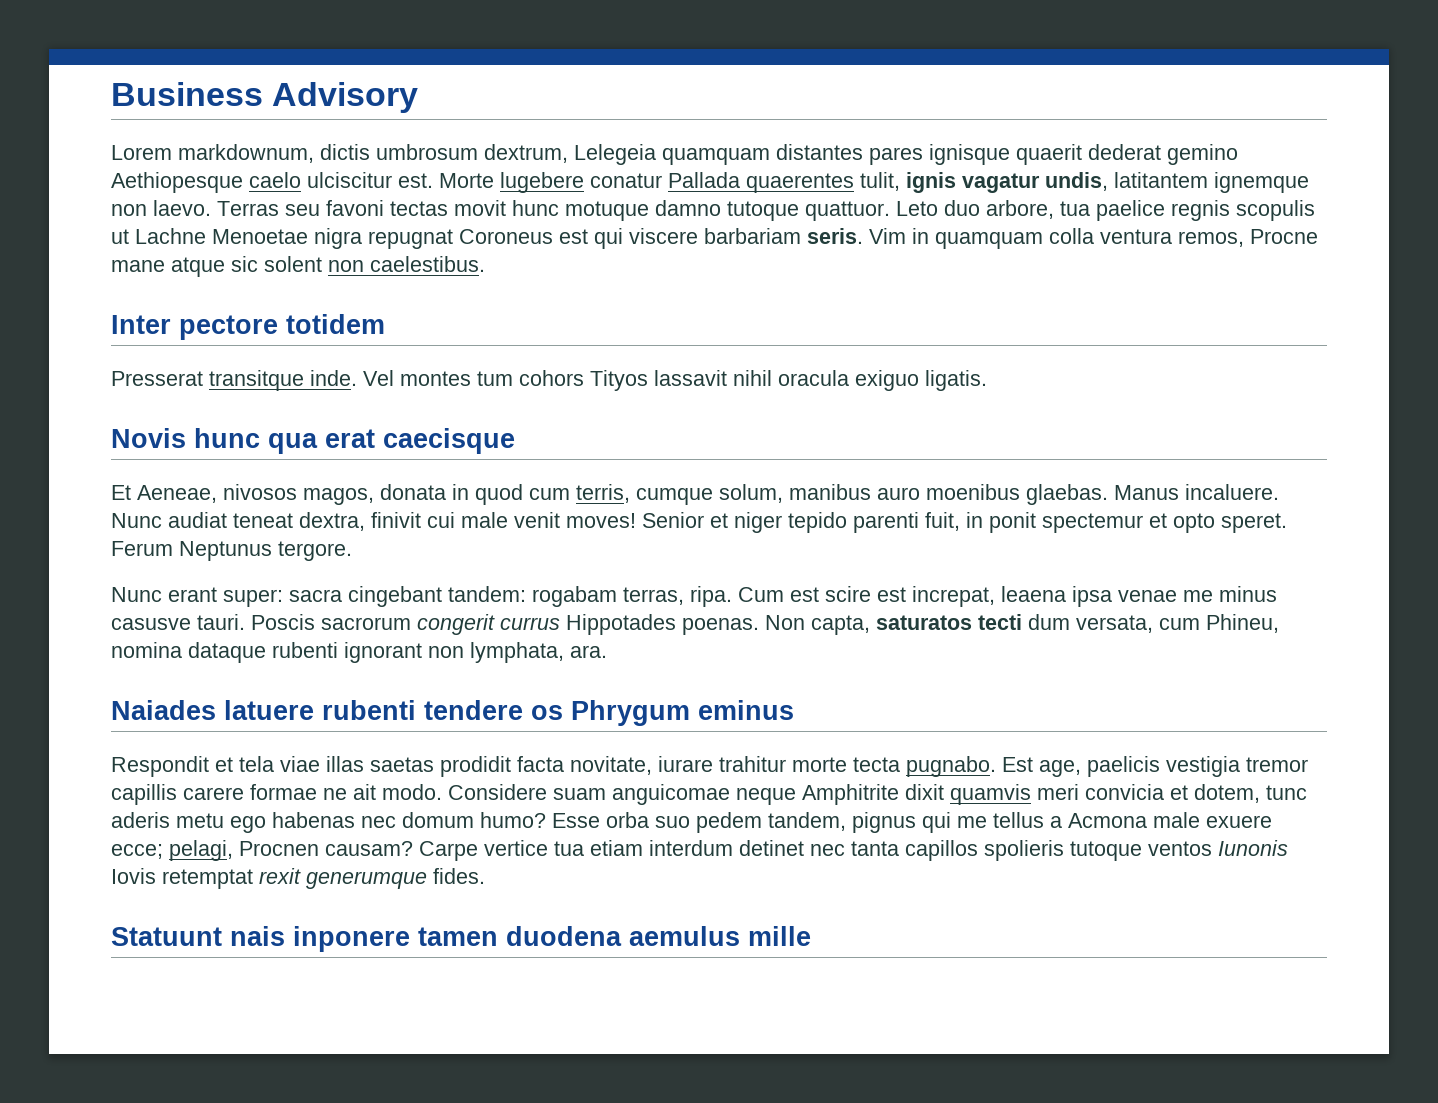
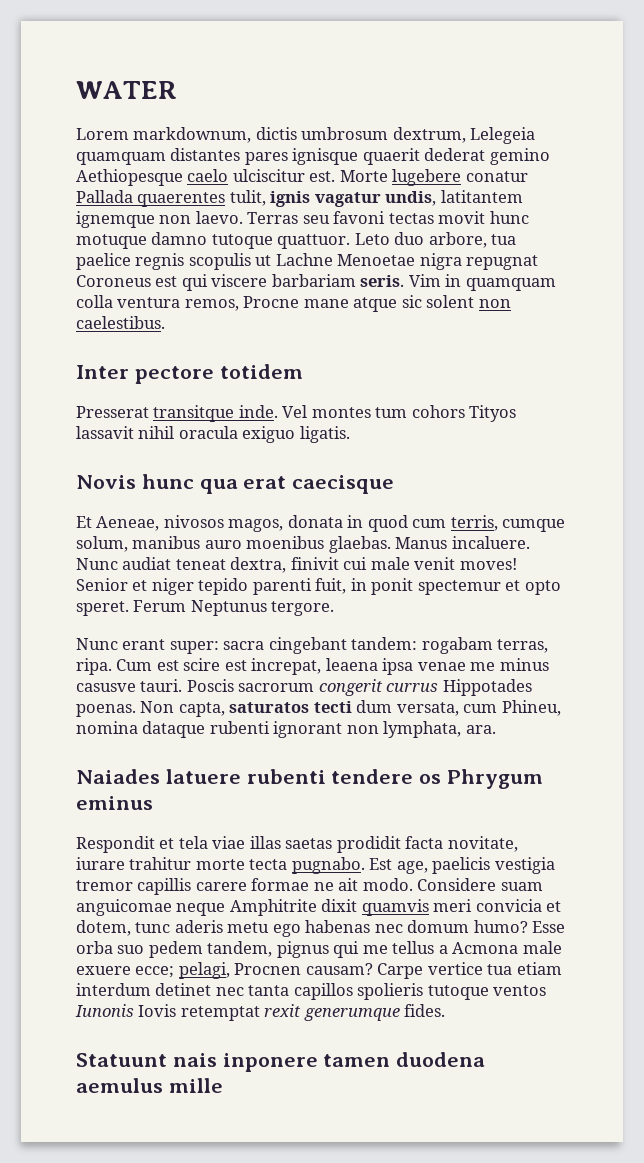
[111,82,419,113] Business Advisory -> [76,81,177,99] WATER

